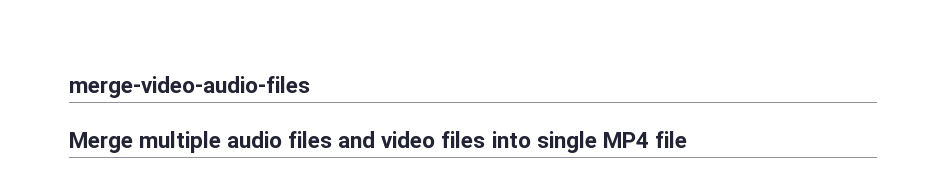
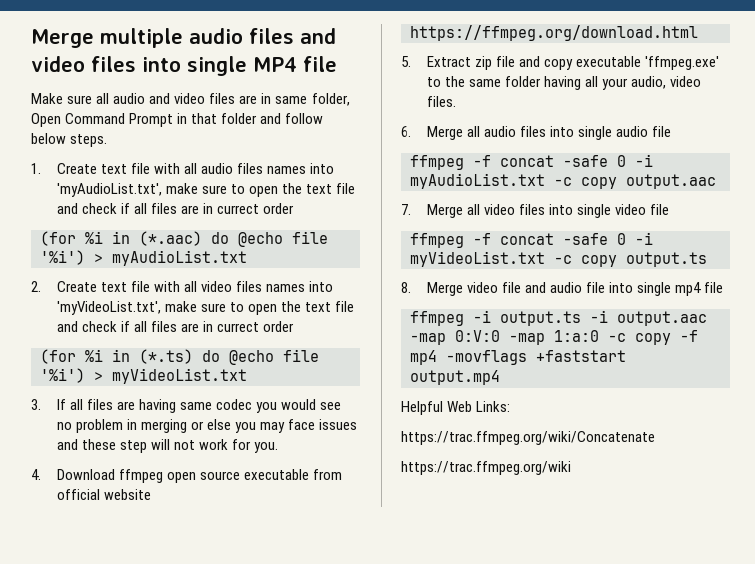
[69,76,310,98] merge-video-audio-files // -> (31, 38) none
(687, 139) none -> [31,93,350,106] [31,113,324,127] [31,133,108,147] [31,163,335,174] [56,183,356,197] [56,203,295,214] [40,231,328,247] [40,250,247,266] [31,281,334,292] [56,301,355,315] [56,321,295,332] [40,349,319,365] [40,368,247,384] [31,399,342,413] [56,419,358,433] [56,439,279,453] [31,469,343,483] [56,489,151,500] [410,25,698,41] [401,56,720,70] [426,76,702,90] [426,96,456,107] [401,126,672,140] [410,154,653,170] [410,173,716,189] [401,204,670,218] [410,232,653,248] [410,251,707,267] [401,282,724,296] [410,310,707,326] [410,330,698,345] [410,350,626,365] [410,370,500,385] [401,401,511,415] [401,431,655,445] [401,461,571,475] // Make sure all audio and video files are in same folder, Open Command Prompt in that folder and follow below steps. // 1. Create text file with all audio files names into 'myAudioList.txt', make sure to open the text file and check if all files are in currect order // (for %i in (*.aac) do @echo file '%i') > myAudioList.txt // 2. Create text file with all video files names into 'myVideoList.txt', make sure to open the text file and check if all files are in currect order // (for %i in (*.ts) do @echo file '%i') > myVideoList.txt // 3. If all files are having same codec you would see no problem in merging or else you may face issues and these step will not work for you. // 4. Download ffmpeg open source executable from official website // https://ffmpeg.org/download.html // 5. Extract zip file and copy executable 'ffmpeg.exe' to the same folder having all your audio, video files. // 6. Merge all audio files into single audio file // ffmpeg -f concat -safe 0 -i myAudioList.txt -c copy output.aac // 7. Merge all video files into single video file // ffmpeg -f concat -safe 0 -i myVideoList.txt -c copy output.ts // 8. Merge video file and audio file into single mp4 file // ffmpeg -i output.ts -i output.aac -map 0:V:0 -map 1:a:0 -c copy -f mp4 -movflags +faststart output.mp4 // Helpful Web Links: // https://trac.ffmpeg.org/wiki/Concatenate // https://trac.ffmpeg.org/wiki

